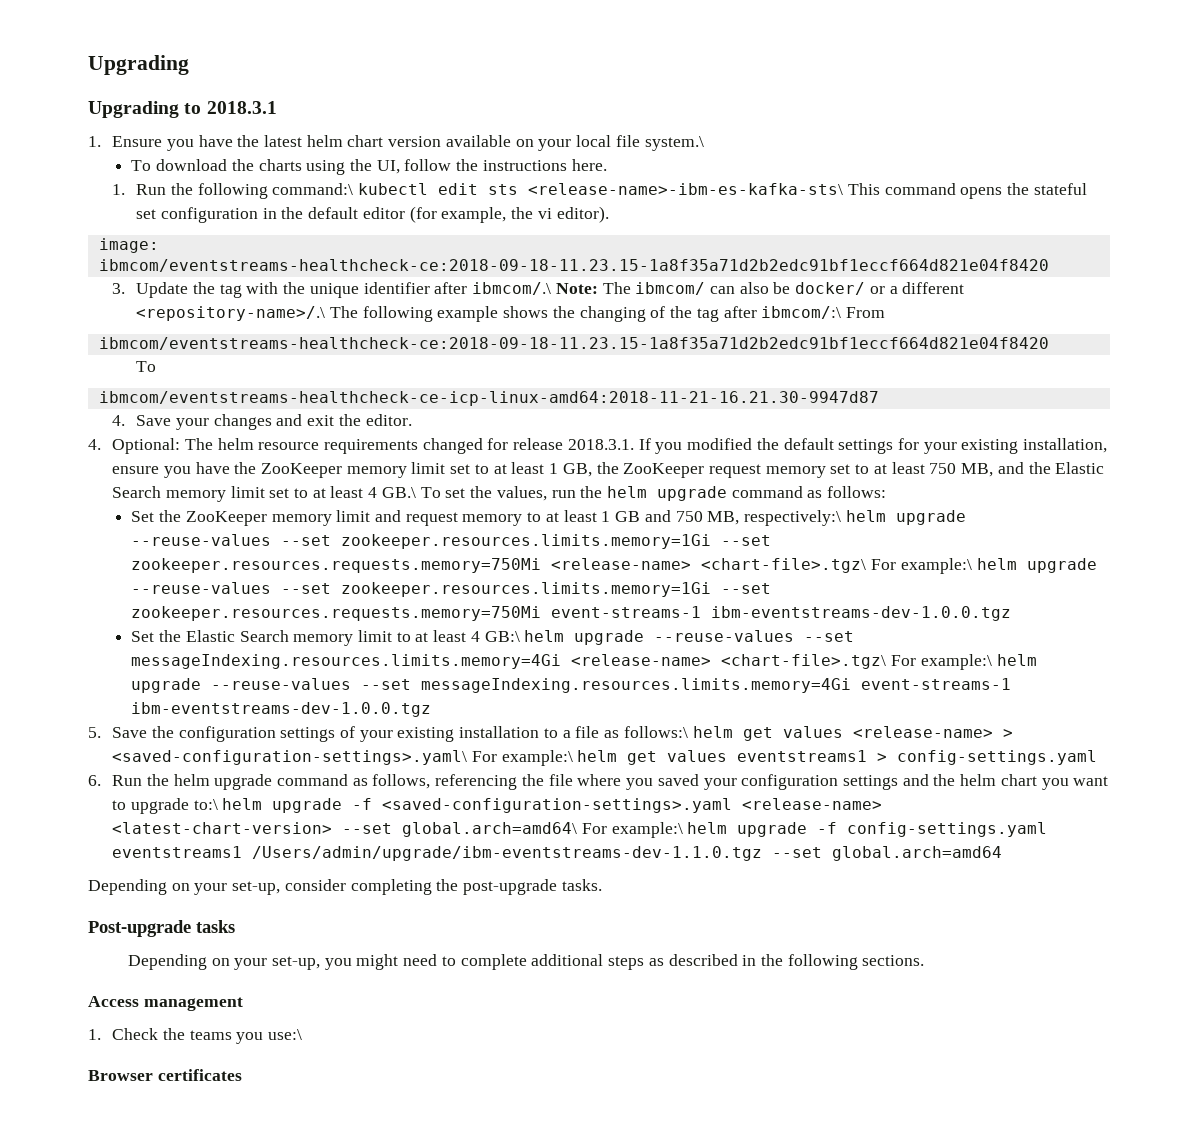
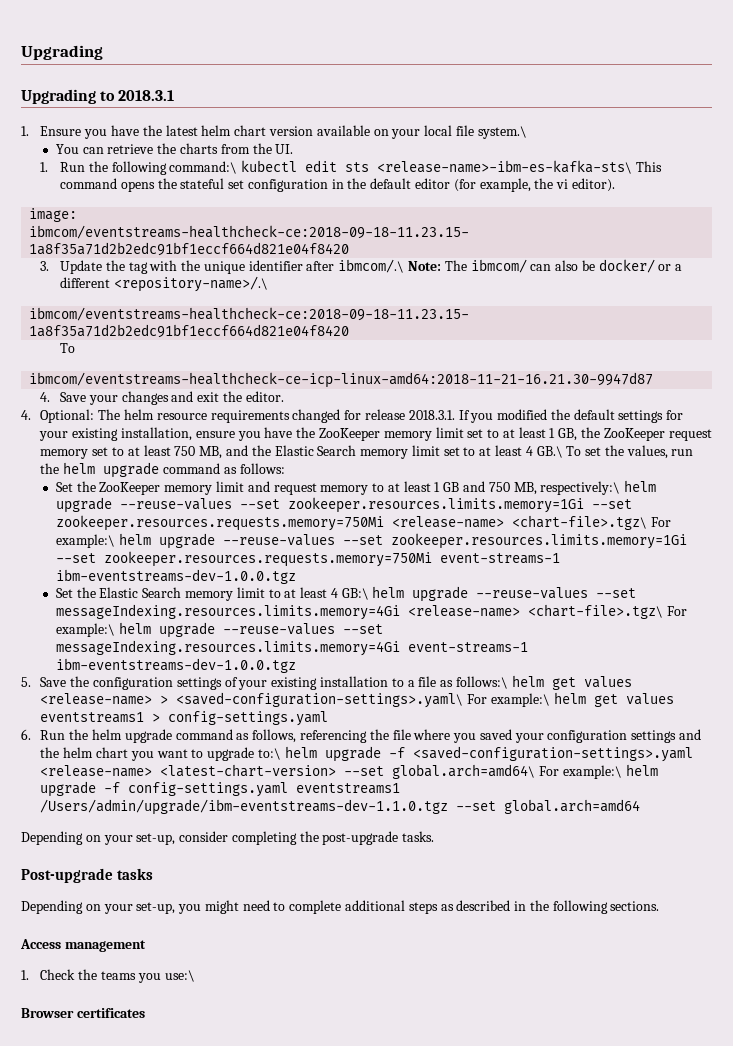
[131,159,607,175] To download the charts using the UI, follow the instructions here. -> [55,143,294,154] You can retrieve the charts from the UI.
[330,306,885,322] The following example shows the changing of the tag after ibmcom/:\ From -> (268, 284) none

